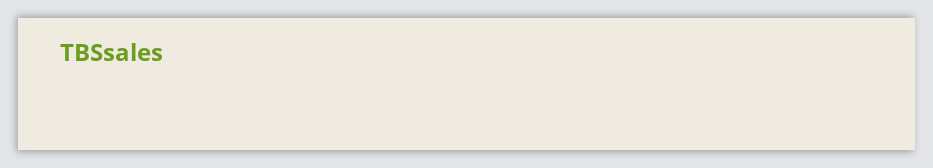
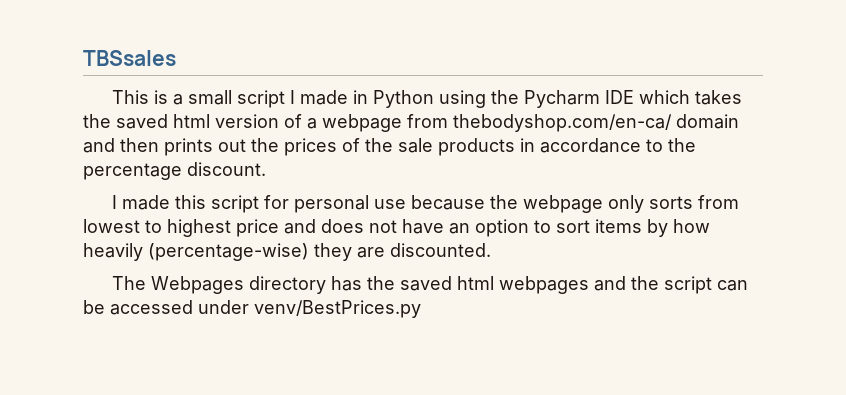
(163, 52) none -> [112,90,743,108] [83,114,739,132] [83,138,696,156] [83,162,266,180] [112,195,740,213] [83,219,710,237] [83,243,491,261] [112,276,749,294] [83,300,421,318] // This is a small script I made in Python using the Pycharm IDE which takes the saved html version of a webpage from thebodyshop.com/en-ca/ domain and then prints out the prices of the sale products in accordance to the percentage discount. // I made this script for personal use because the webpage only sorts from lowest to highest price and does not have an option to sort items by how heavily (percentage-wise) they are discounted. // The Webpages directory has the saved html webpages and the script can be accessed under venv/BestPrices.py

